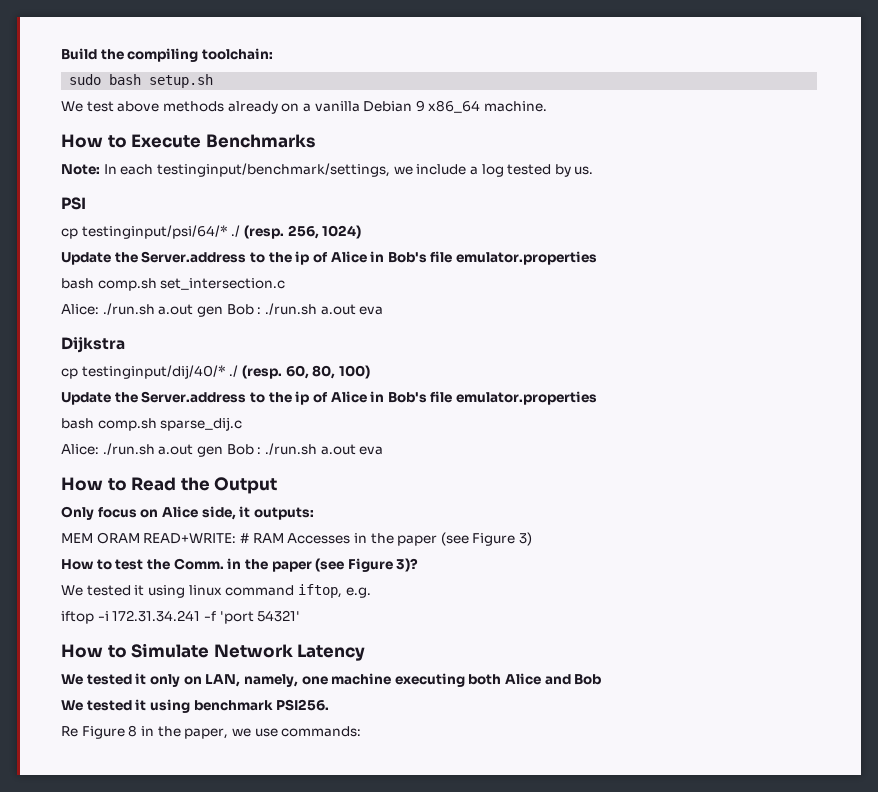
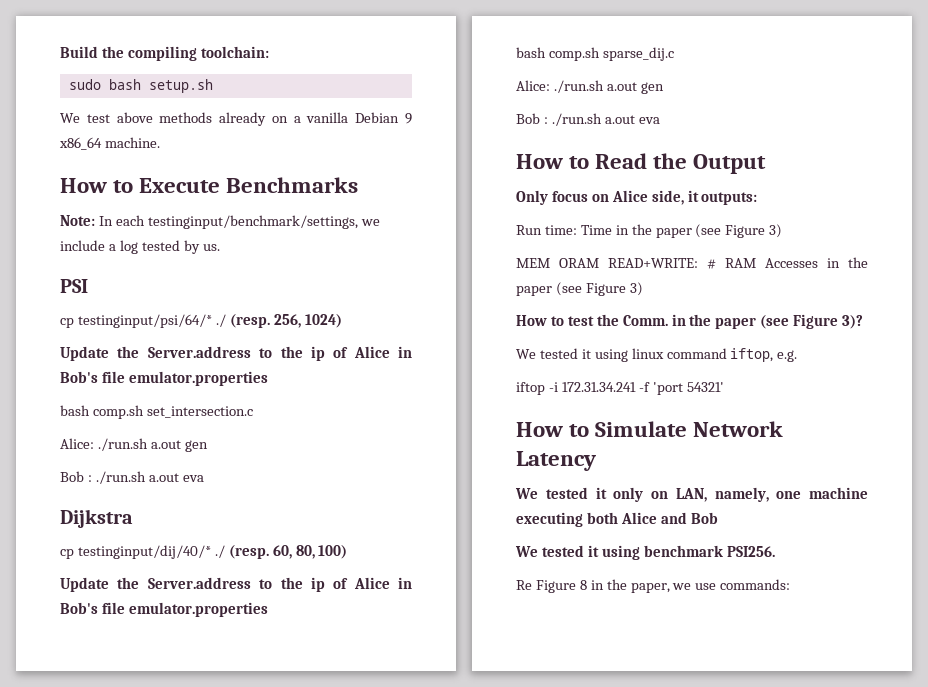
(223, 311) none -> (208, 446) //
(223, 451) none -> (664, 88) //
(314, 513) none -> [516,224,783,238] // Run time: Time in the paper (see Figure 3)

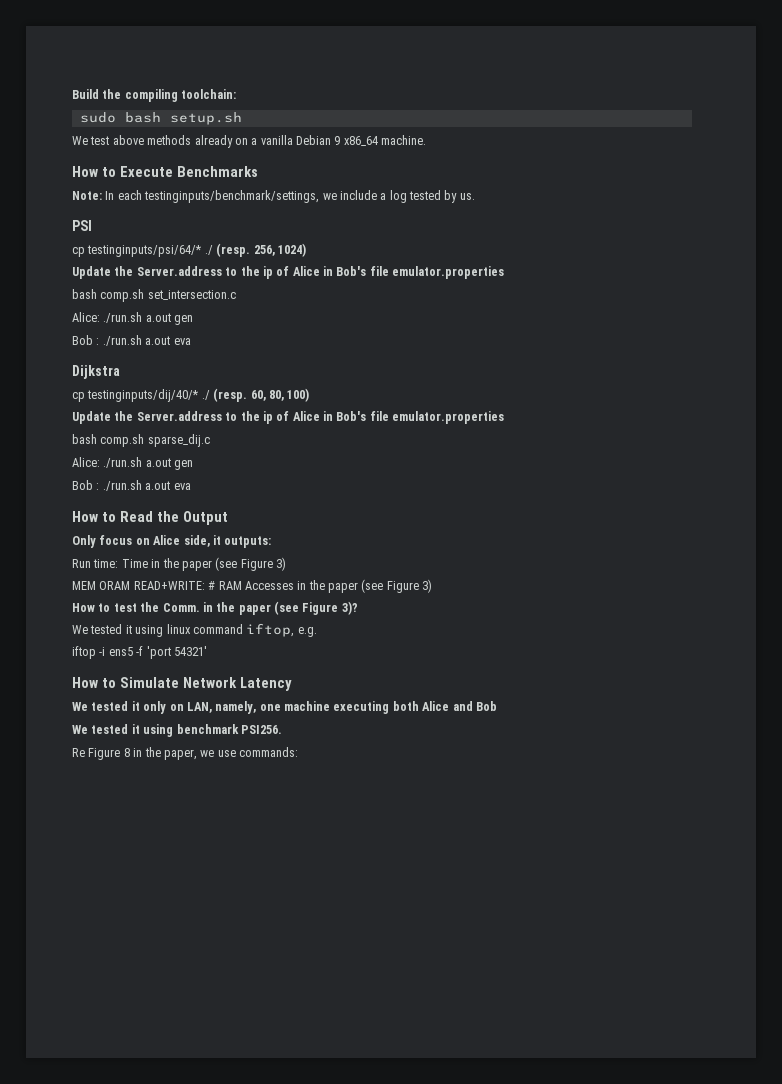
[147,215,358,229] testinginput/benchmark/settings, -> [144,190,320,203] testinginputs/benchmark/settings,
[77,314,212,328] testinginput/psi/64/* -> [87,245,203,257] testinginputs/psi/64/*
[77,545,211,559] testinginput/dij/40/* -> [87,389,200,402] testinginputs/dij/40/*
[561,382,636,392] 172.31.34.241 -> [108,647,133,656] ens5

